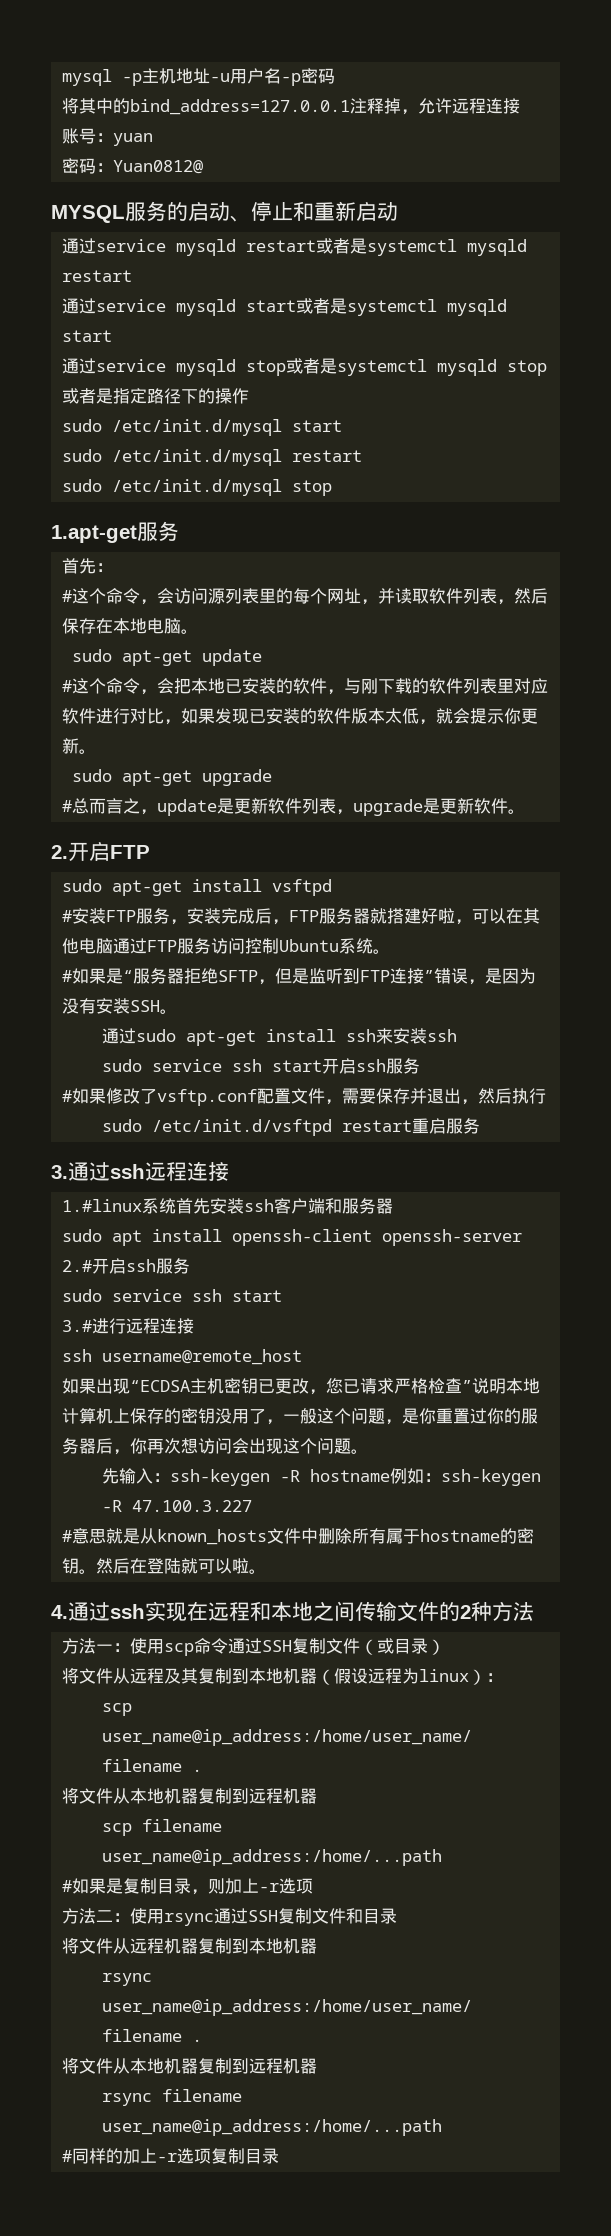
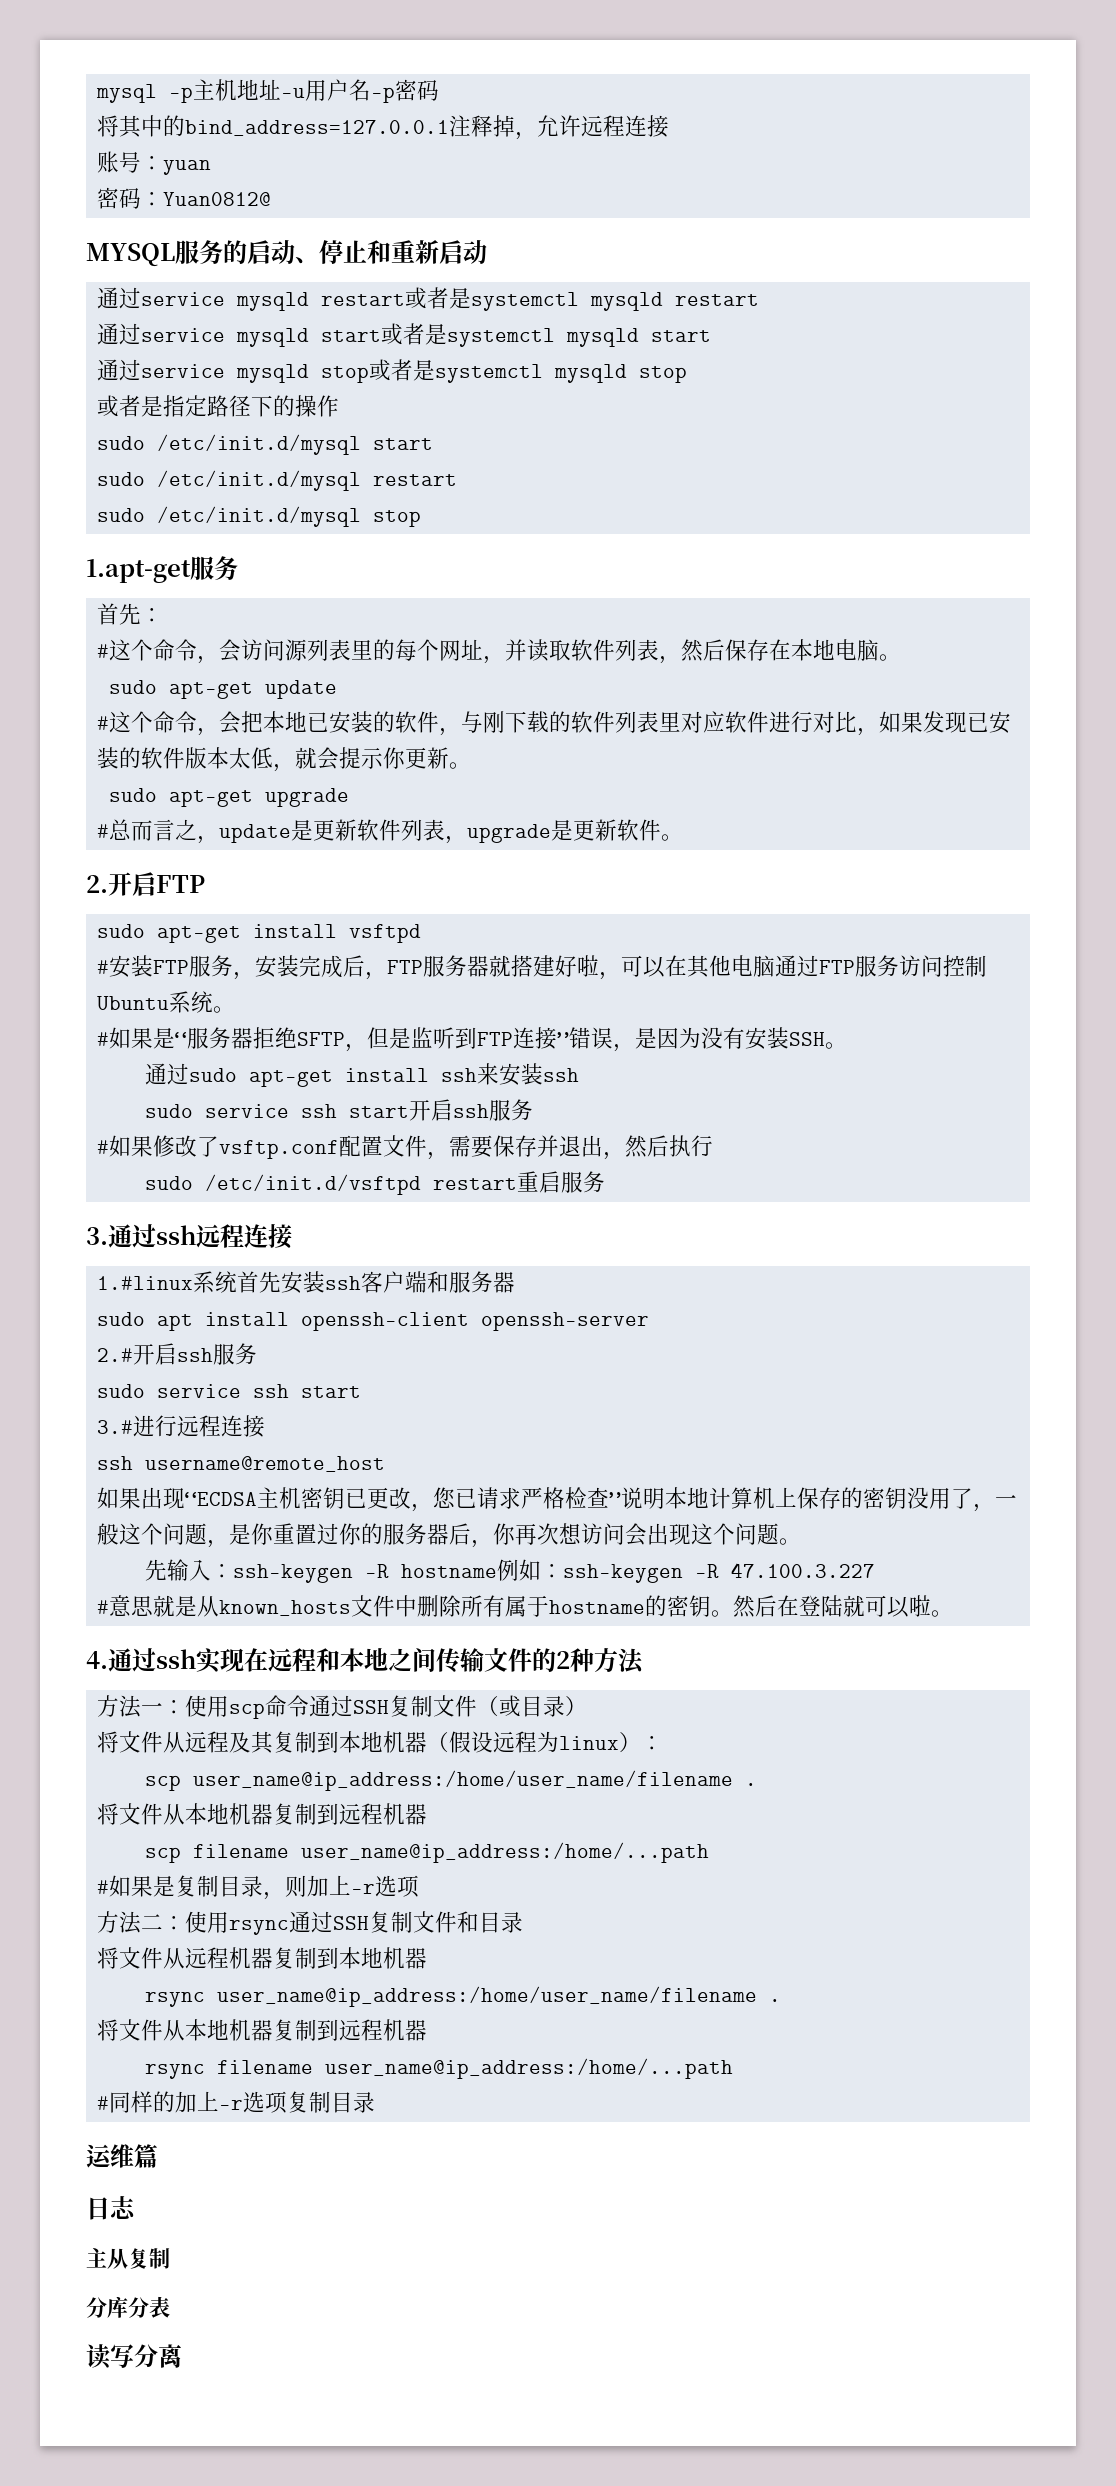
(279, 2156) none -> [86,2144,158,2168] [86,2196,136,2220] [86,2248,170,2269] [86,2296,170,2318] [86,2344,182,2369] // 运维篇 // 日志 // 主从复制 // 分库分表 // 读写分离

